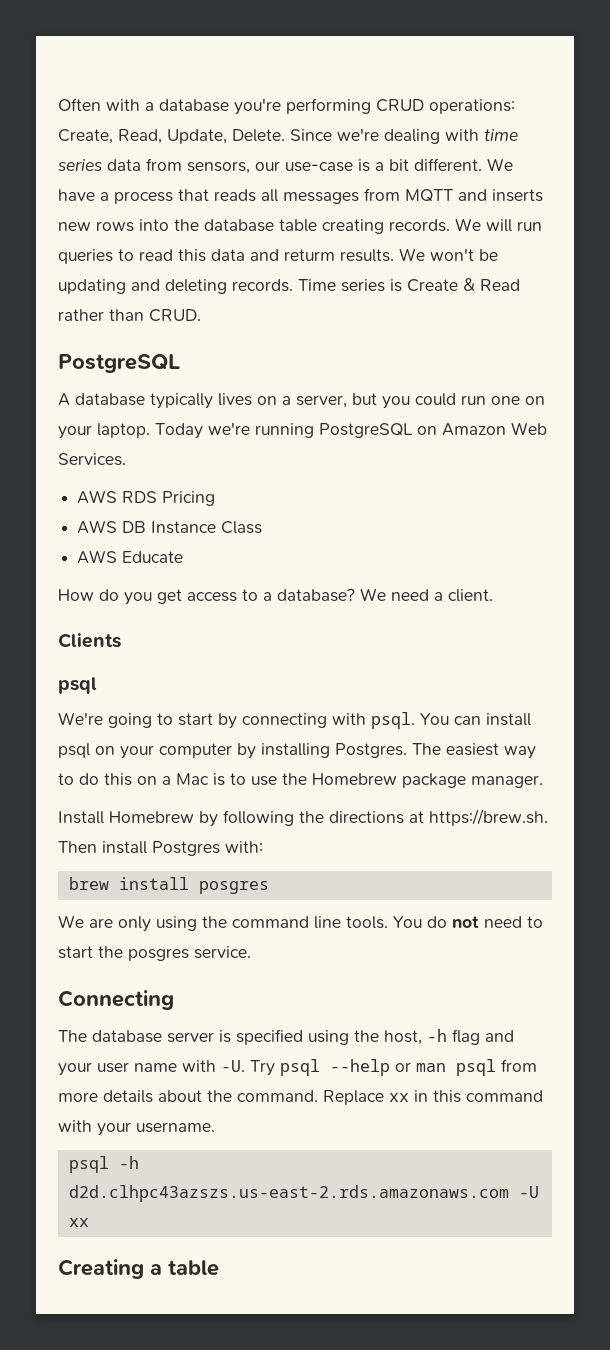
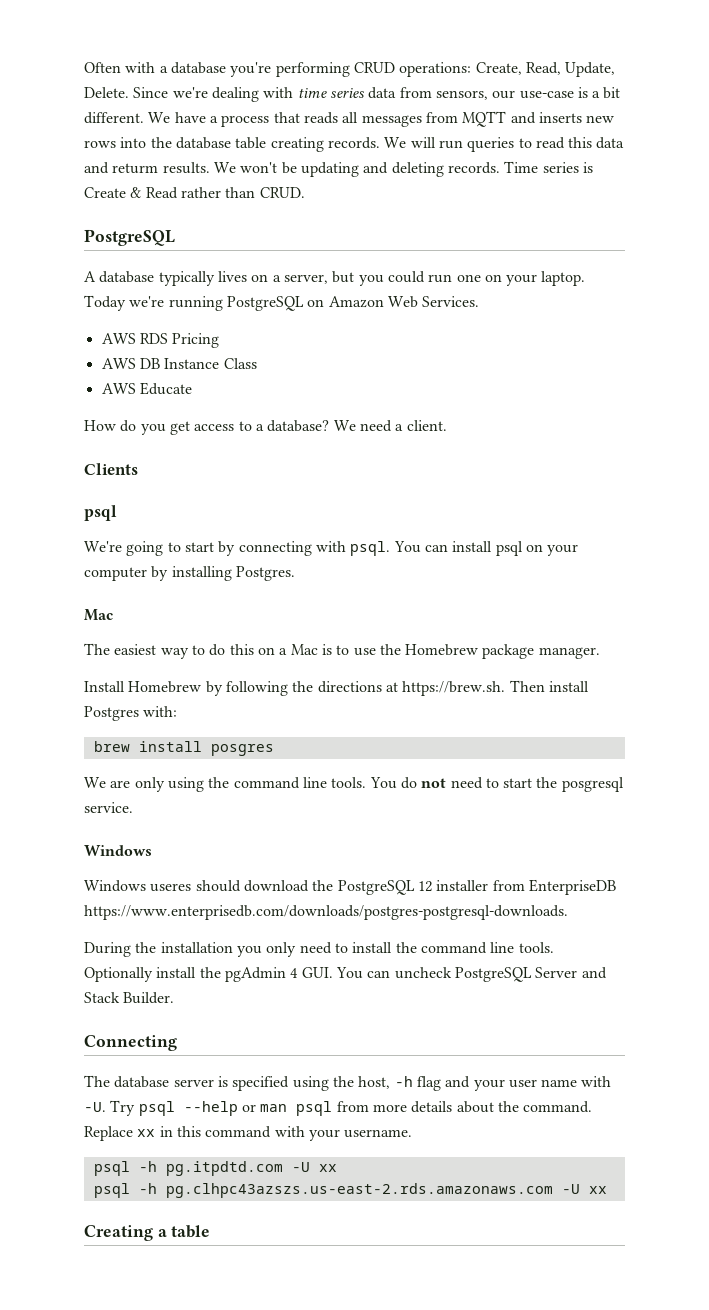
(407, 750) none -> [84,609,113,621] // Mac //
[128,948,189,961] posgres -> [561,777,624,792] posgresql
(251, 952) none -> [84,845,152,856] [84,879,616,895] [84,905,568,920] [84,942,554,957] [84,967,607,982] [84,992,175,1004] // Windows // Windows useres should download the PostgreSQL 12 installer from EnterpriseDB https://www.enterprisedb.com/downloads/postgres-postgresql-downloads. // During the installation you only need to install the command line tools. Optionally install the pgAdmin 4 GUI. You can uncheck PostgreSQL Server and Stack Builder.
[68,1185,509,1202] d2d.clhpc43azszs.us-east-2.rds.amazonaws.com -> [165,1161,337,1176] [93,1183,553,1198] pg.itpdtd.com -U xx // psql -h pg.clhpc43azszs.us-east-2.rds.amazonaws.com

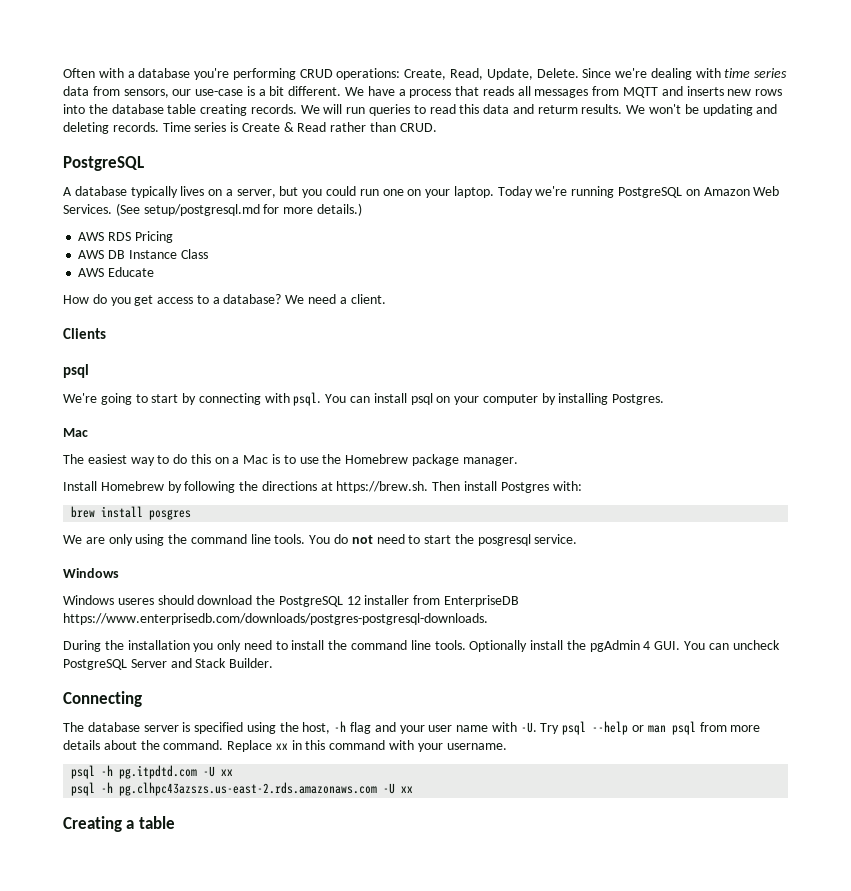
(480, 301) none -> [115,203,362,216] (See setup/postgresql.md for more details.)

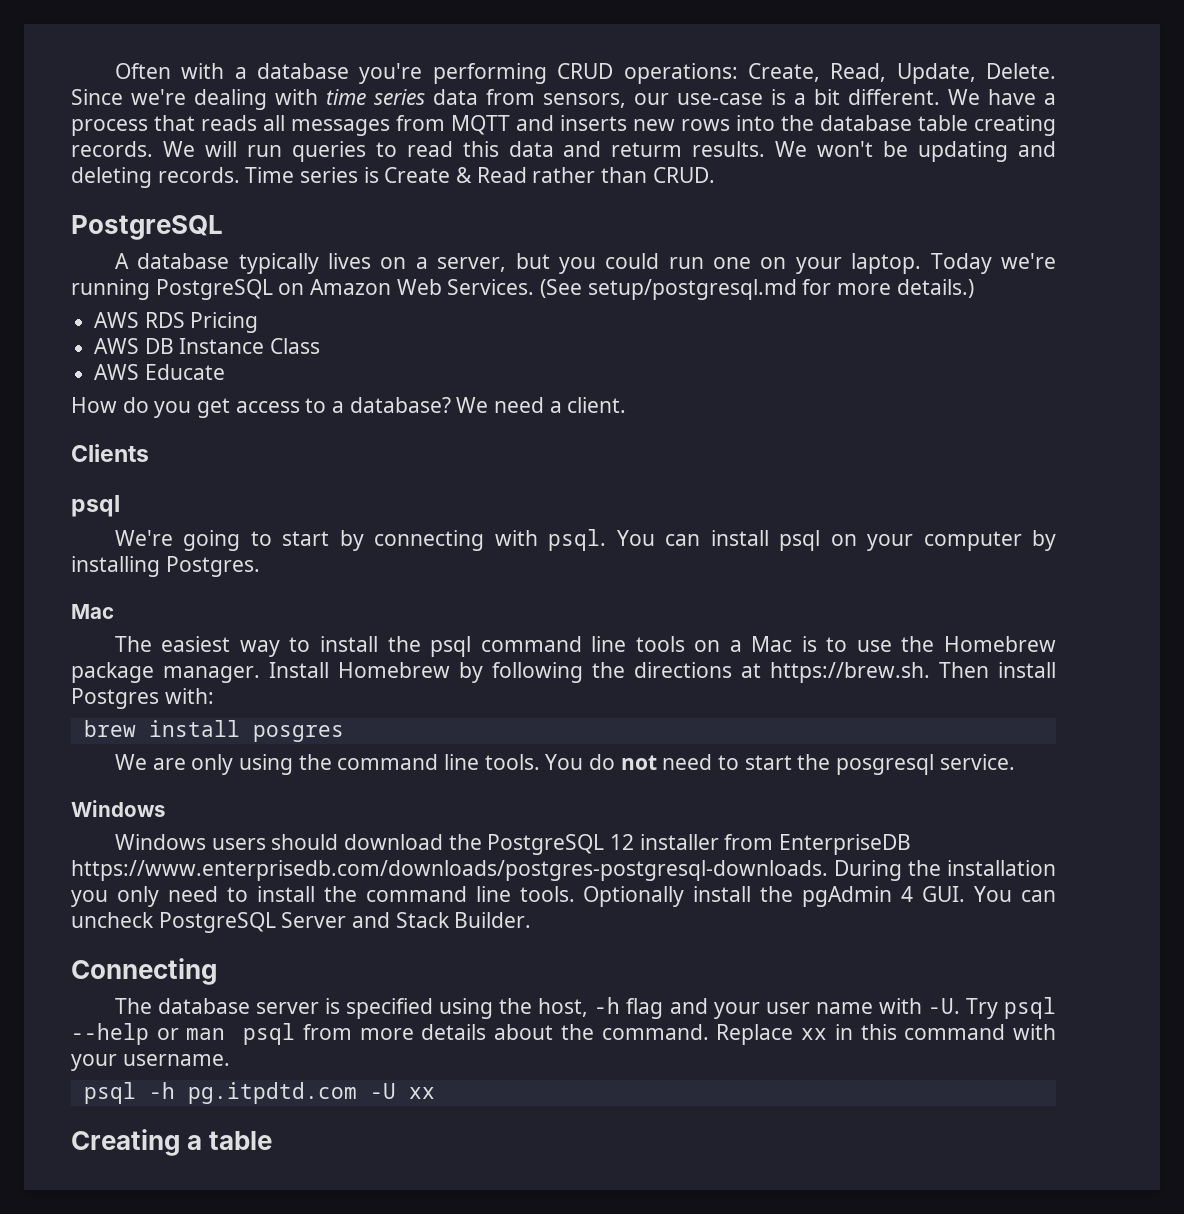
[173,454,211,464] do this -> [320,636,685,657] install the psql command line tools
(518, 461) // -> (260, 674) none
[117,598,154,605] useres -> [211,838,266,850] users
(488, 619) // -> (828, 870) none
[71,782,414,796] // psql -h pg.clhpc43azszs.us-east-2.rds.amazonaws.com -U xx -> (435, 1093) none

